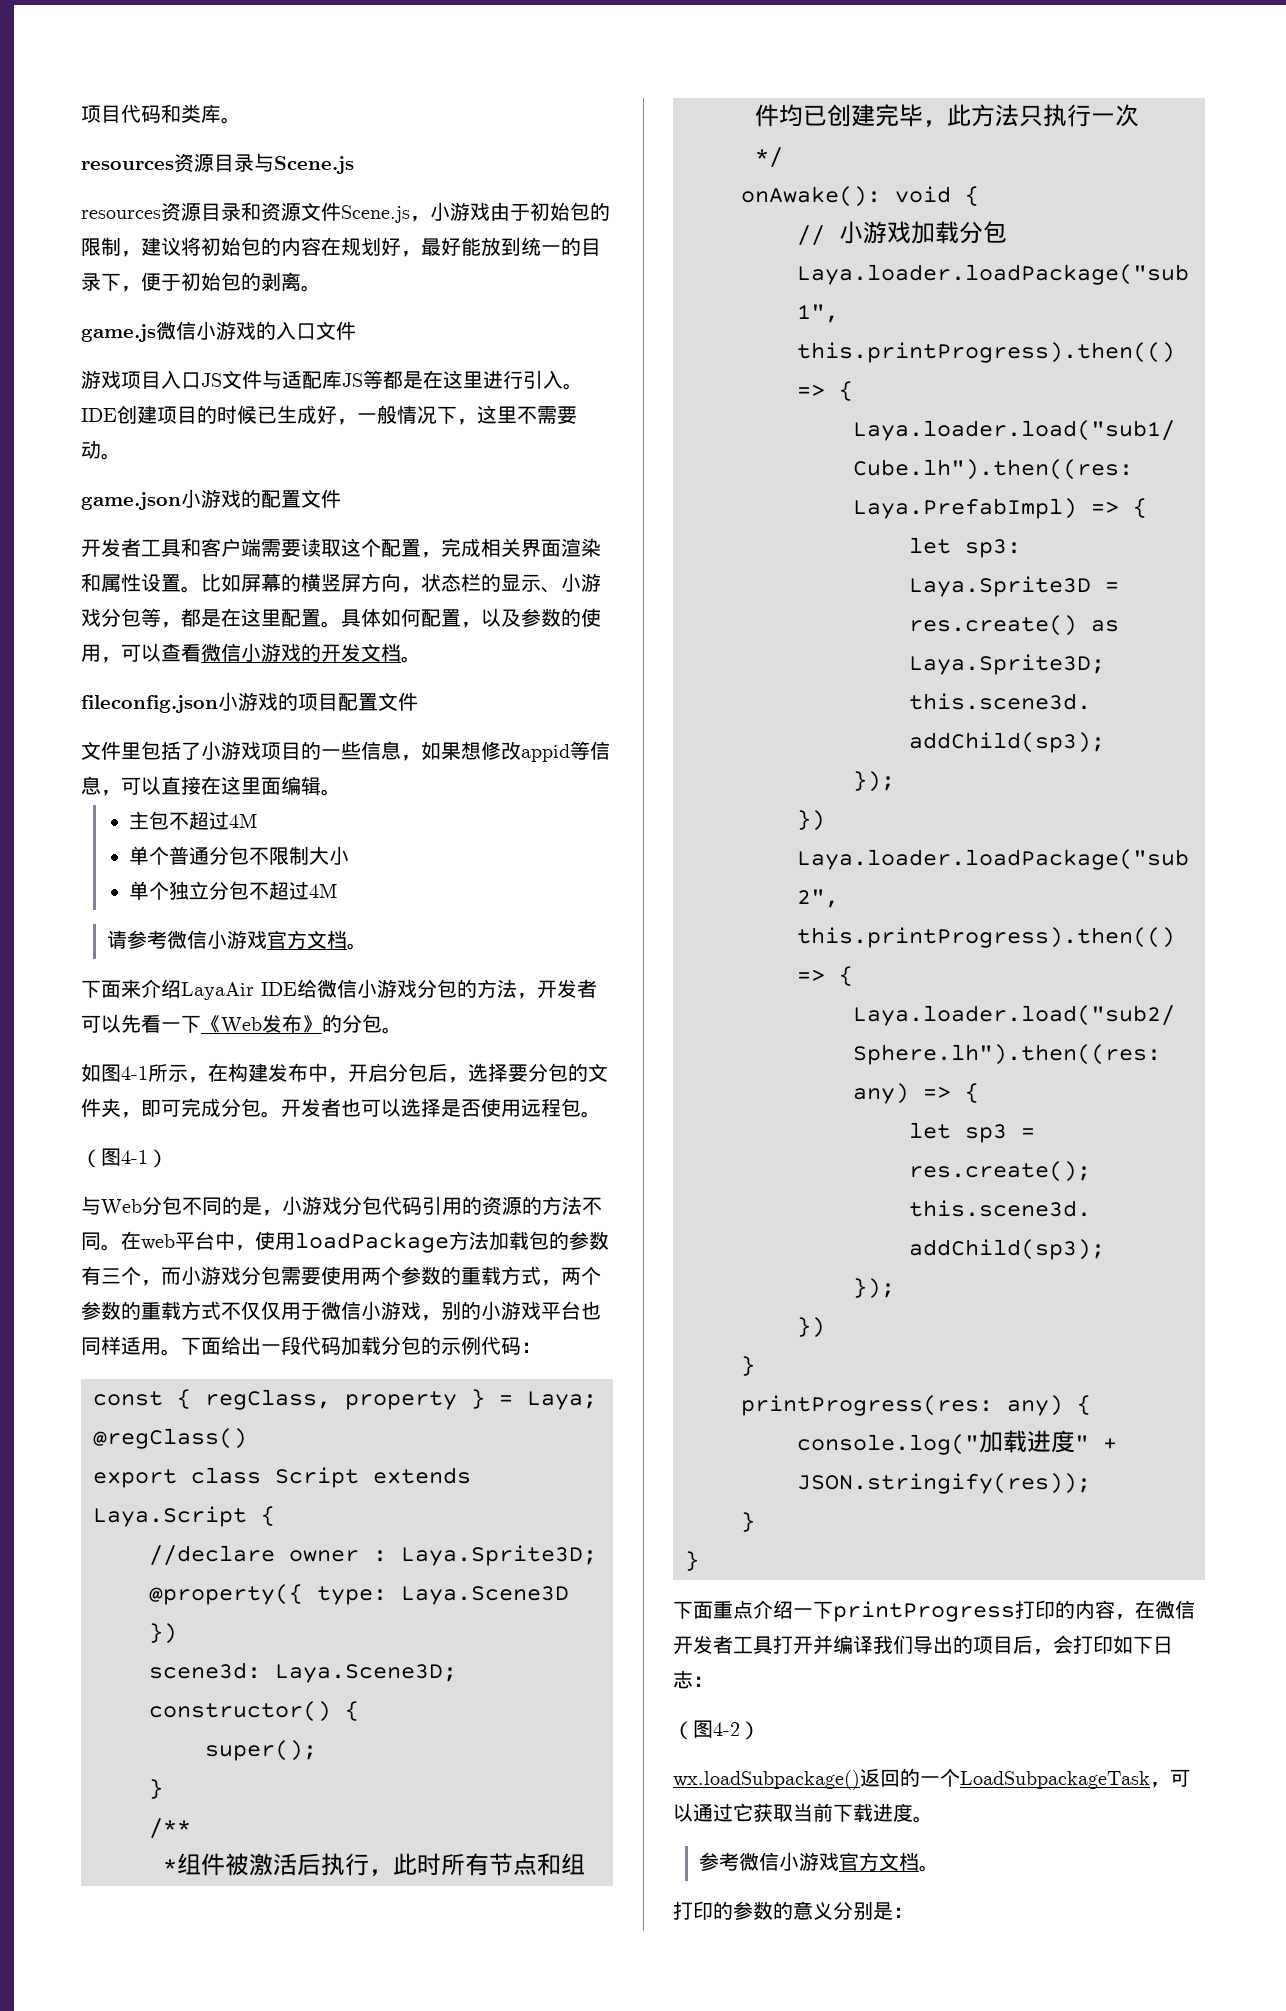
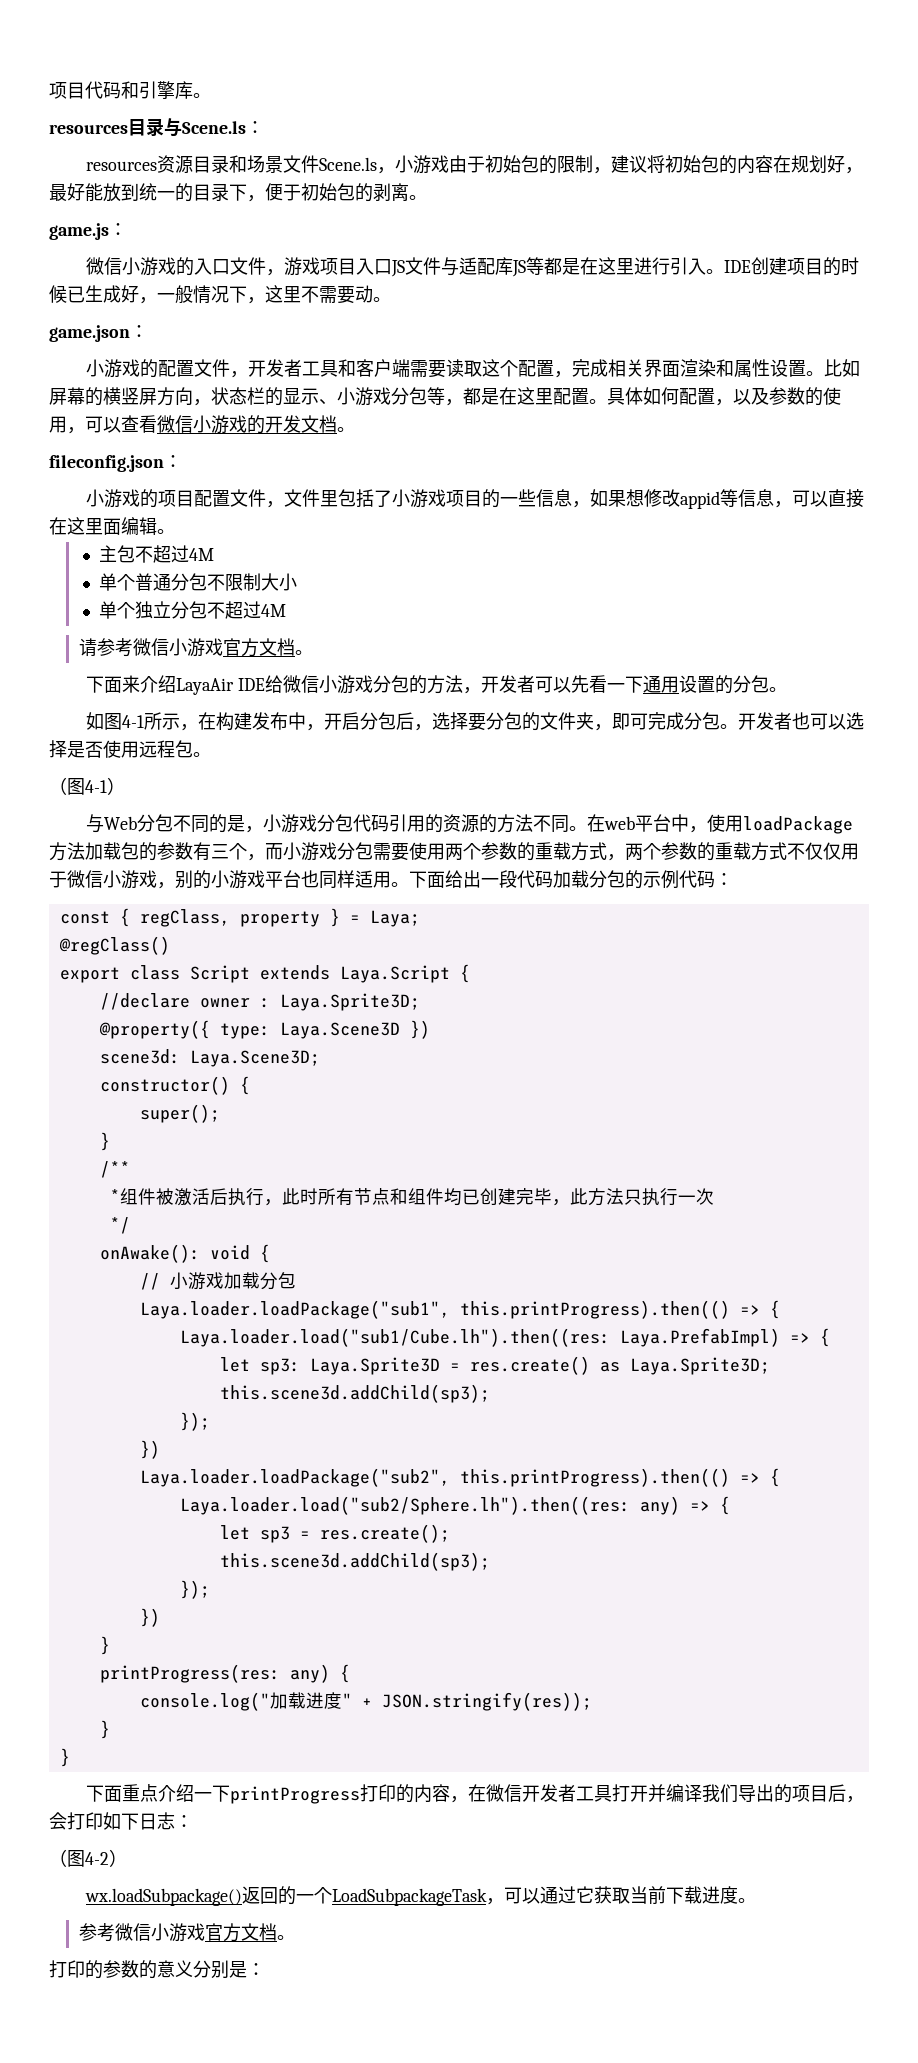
[181,104,201,123] 类 -> [139,81,175,99] 引擎
[174,153,354,174] 资源目录与Scene.js -> [128,118,264,137] 目录与Scene.ls：
[261,202,410,223] 资源文件Scene.js -> [247,155,378,173] 场景文件Scene.ls
(156, 333) none -> [109,223,127,236] ： //
(356, 330) // -> [266,269,285,276] ，
(181, 501) none -> [130,325,148,338] ： //
(341, 498) // -> [230,371,249,378] ，
(218, 704) none -> [164,455,182,468] ： //
(418, 701) // -> [266,501,285,508] ，
[201,1014,322,1034] 《Web发布》 -> [643,675,716,693] 通用设置

